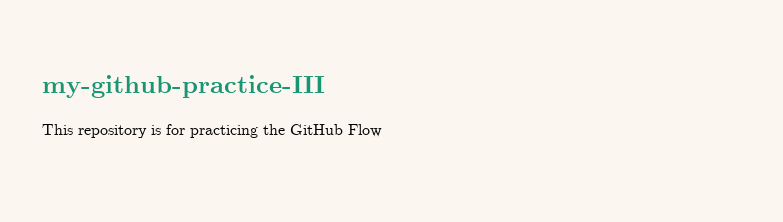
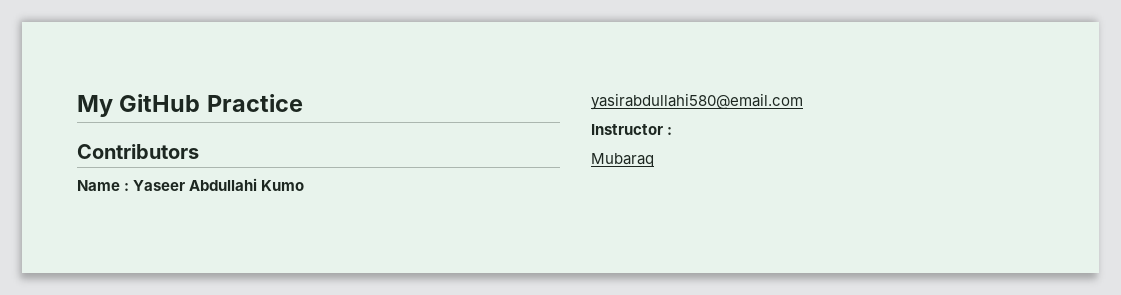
[42,75,325,98] [42,124,382,138] my-github-practice-III // This repository is for practicing the GitHub Flow -> [77,94,303,117] [77,144,199,159] [77,178,305,191] [591,93,803,110] [591,124,673,135] [591,153,654,167] My GitHub Practice // Contributors // Name : Yaseer Abdullahi Kumo // yasirabdullahi580@email.com // Instructor : // Mubaraq

